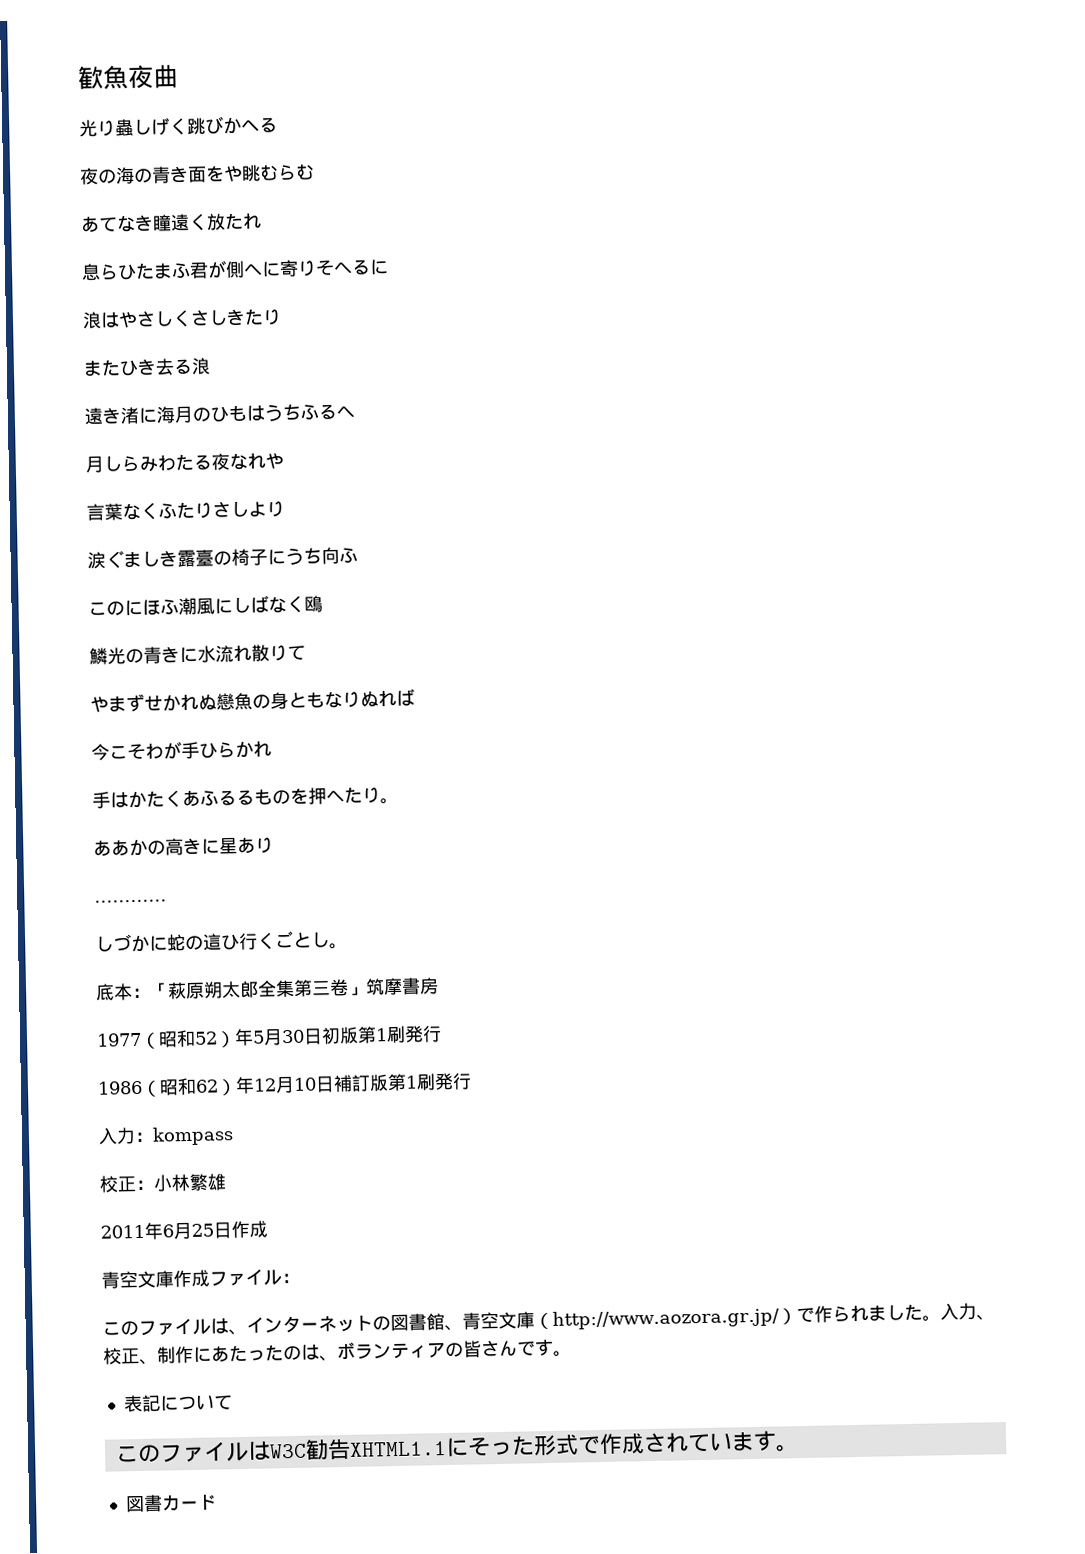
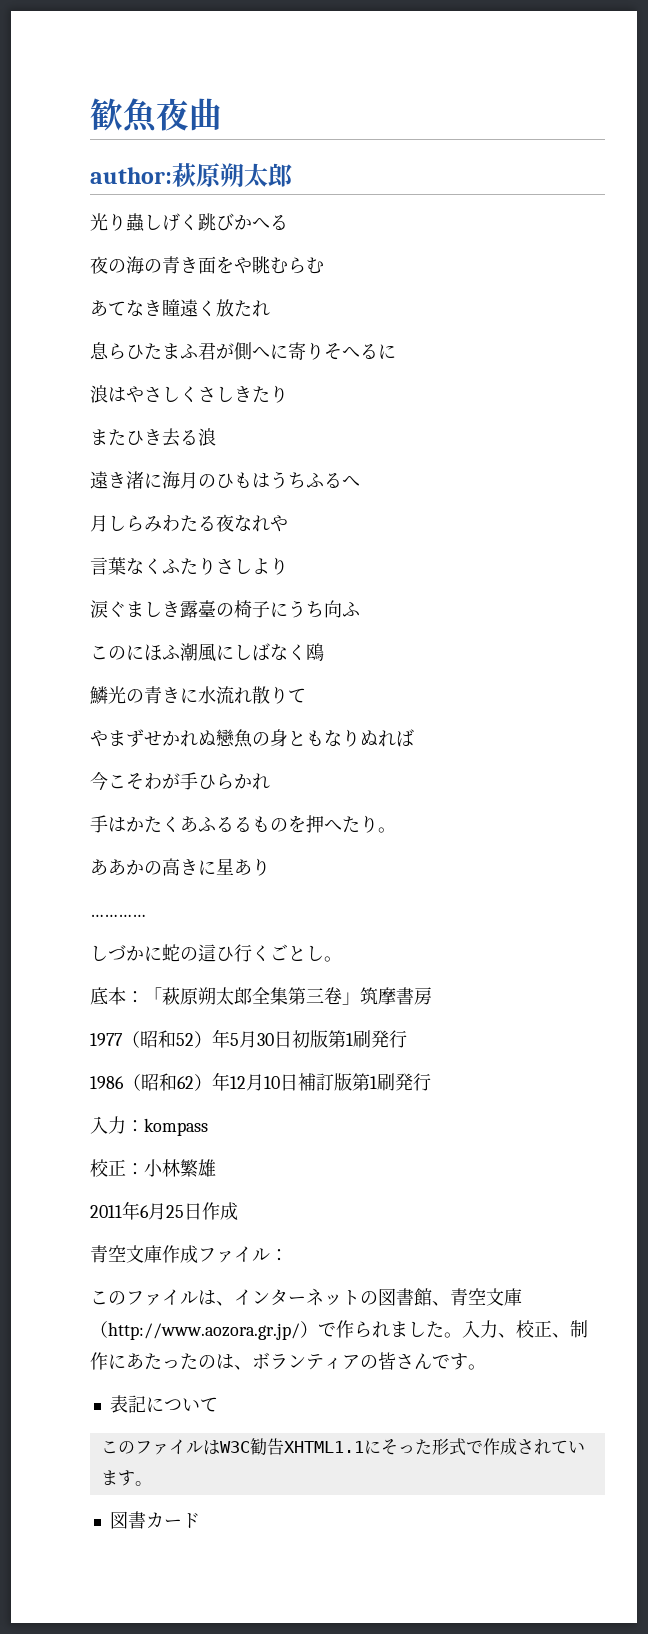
(179, 76) none -> [90,163,292,188] // author:萩原朔太郎

